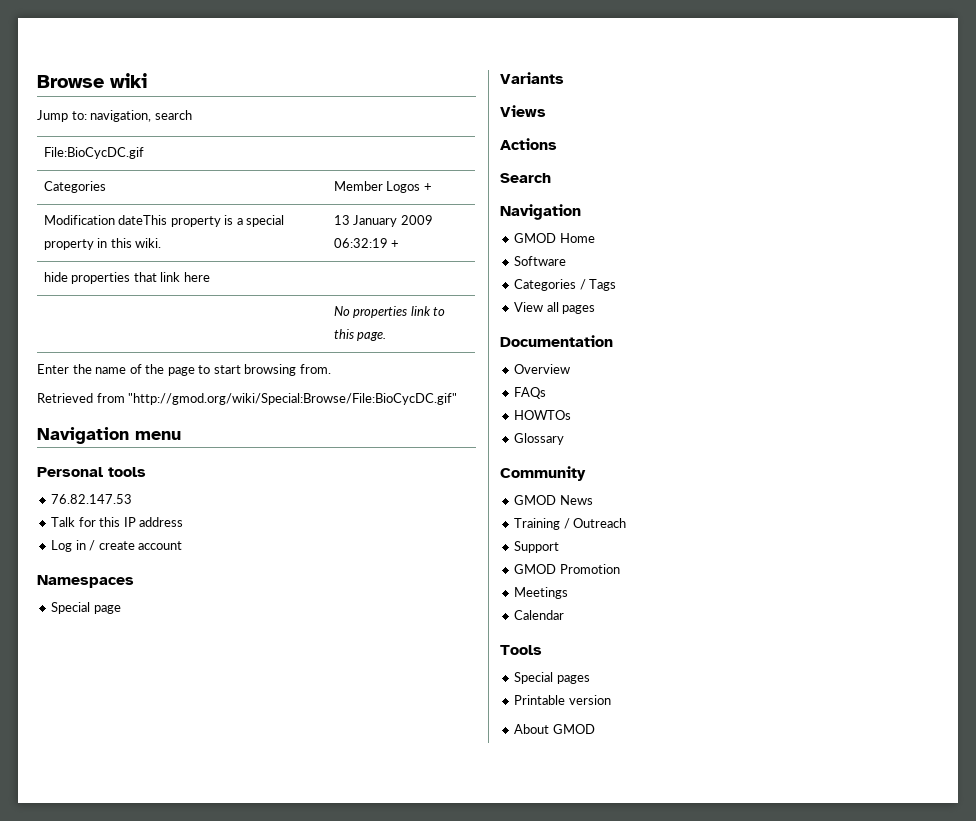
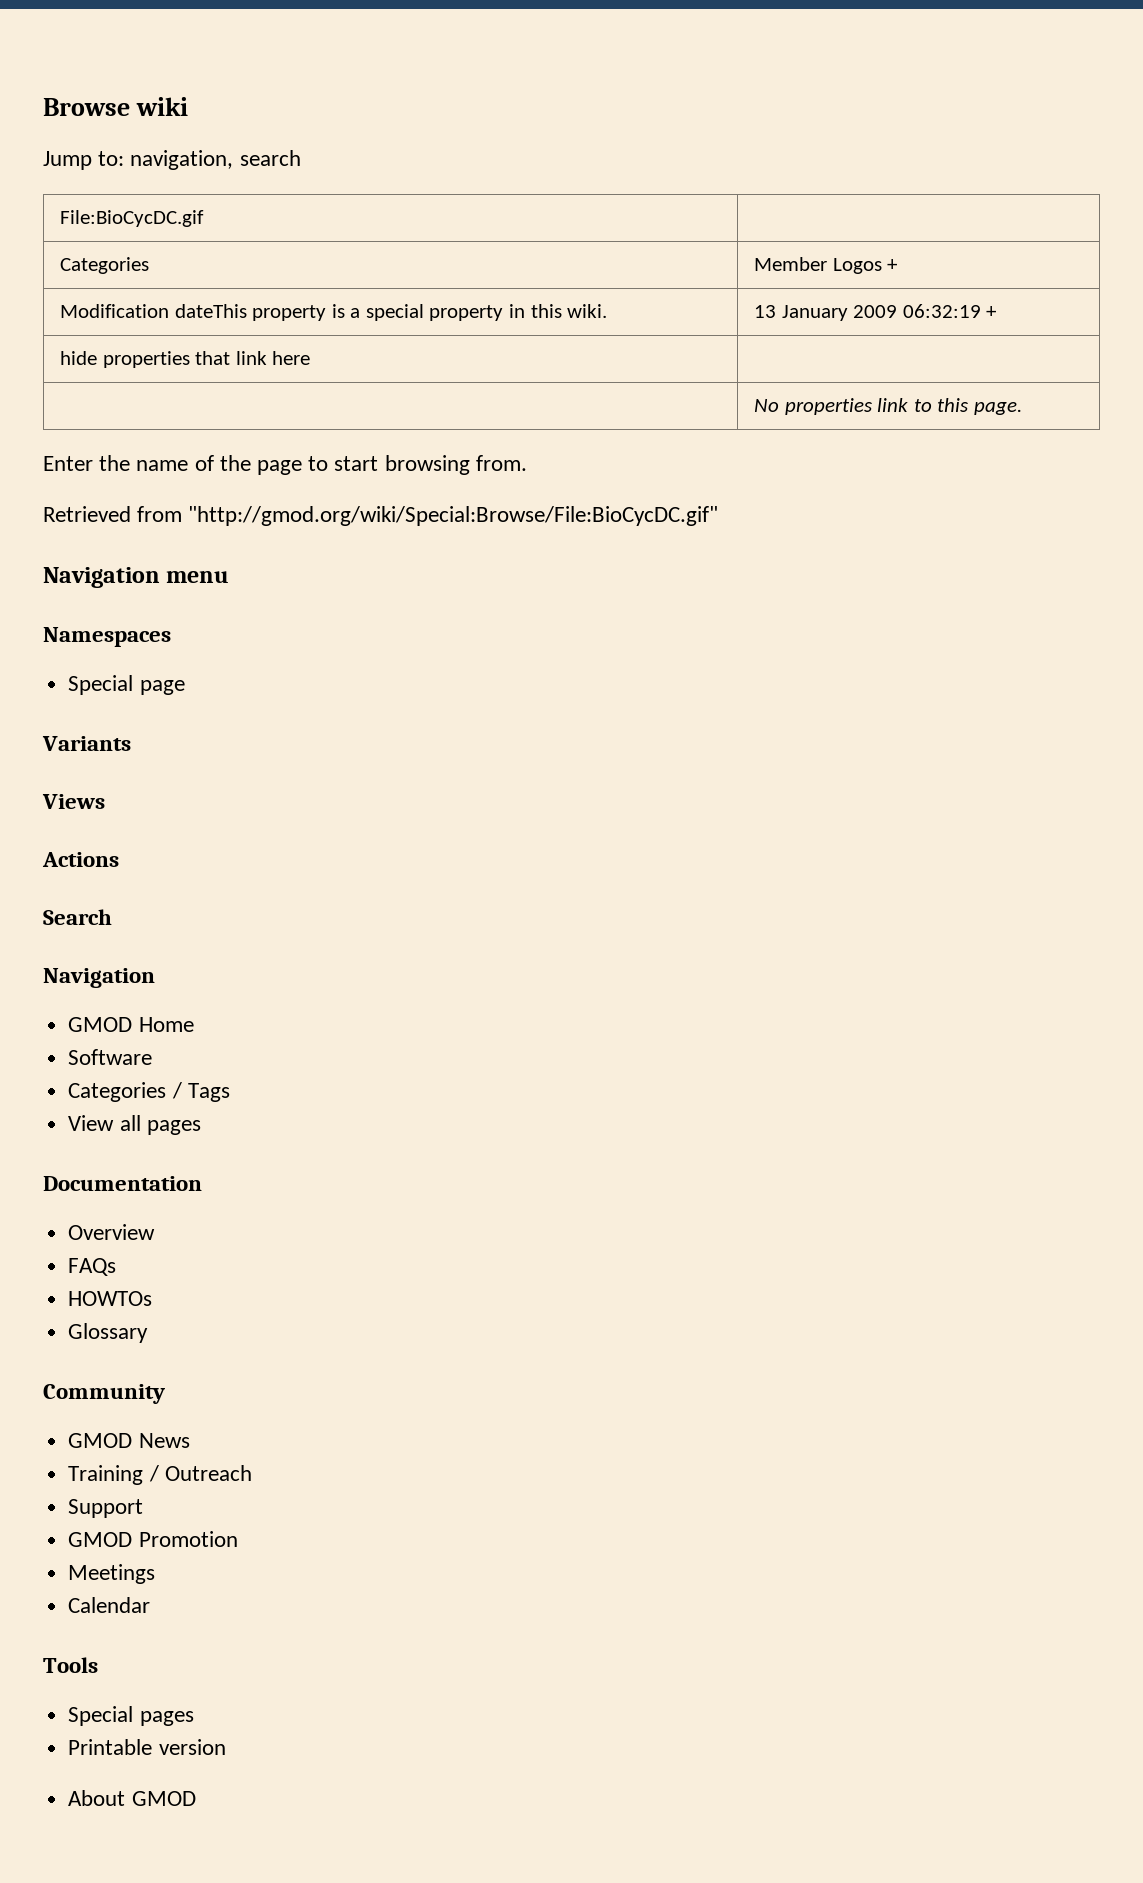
[37,467,146,477] [51,494,133,504] [51,517,184,527] [51,540,183,552] // Personal tools // 76.82.147.53 // Talk for this IP address // Log in / create account -> (230, 577) none

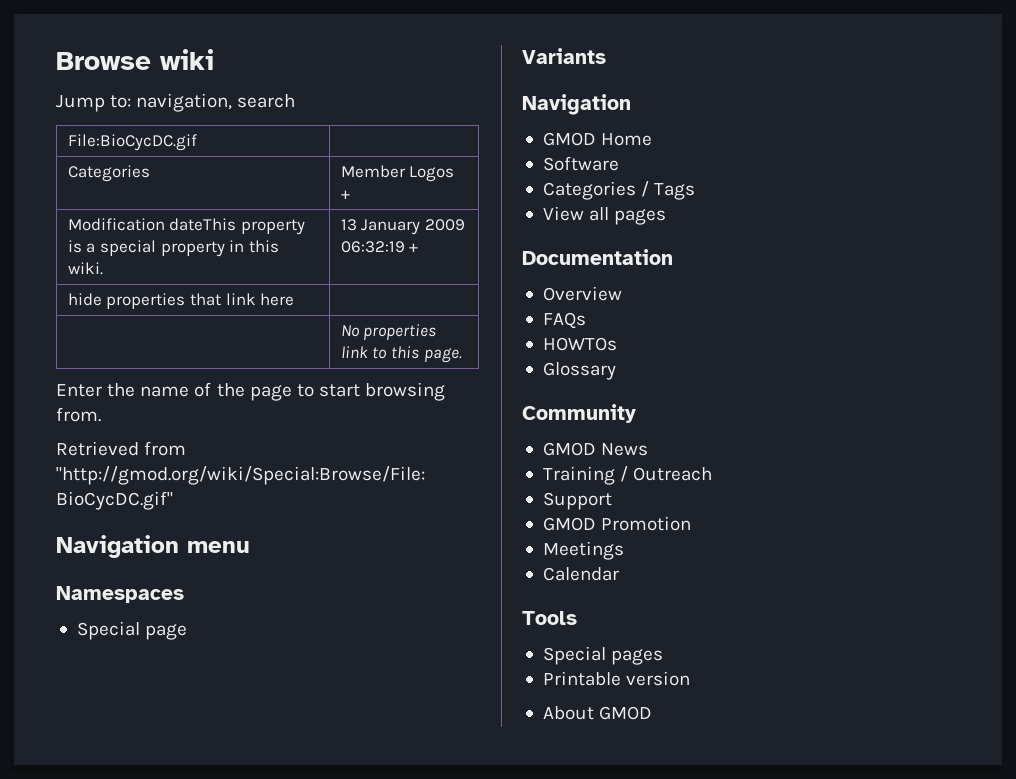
[42,794,105,809] [42,852,119,867] [43,909,112,925] // Views // Actions // Search -> (606, 56) none

